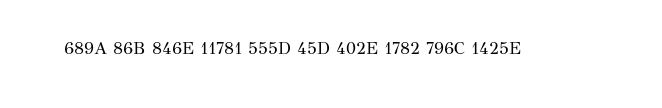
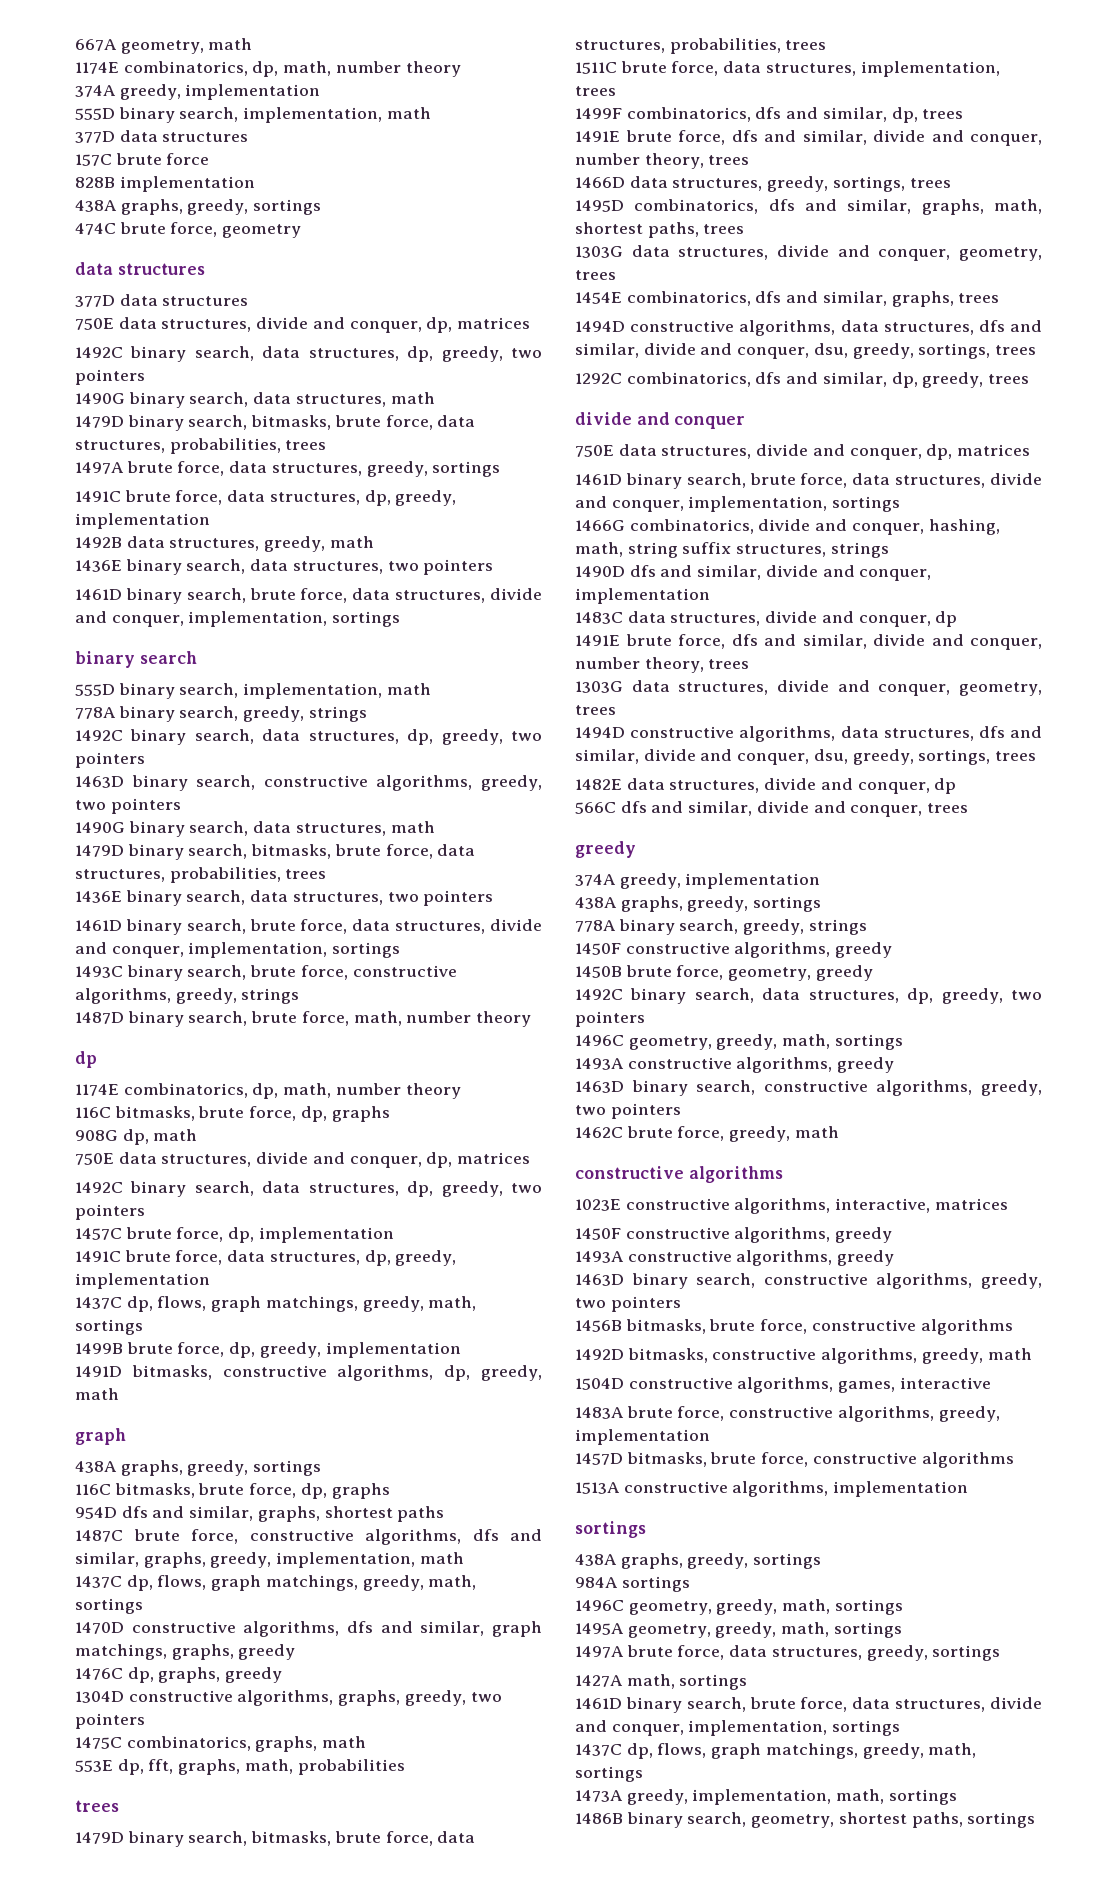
[64,41,521,55] 689A 86B 846E 11781 555D 45D 402E 1782 796C 1425E -> [75,38,253,54] [75,61,461,77] [75,84,321,100] [75,107,431,123] [75,130,249,143] [75,153,210,166] [75,176,255,192] [75,199,322,215] [75,222,302,238] [75,262,205,275] [75,294,249,307] [75,317,531,333] [75,346,542,362] [75,369,145,385] [75,392,435,408] [75,415,476,431] [75,438,327,454] [75,461,501,477] [75,490,457,506] [75,513,210,529] [75,536,374,552] [75,559,494,575] [75,588,542,604] [75,611,401,627] [75,651,197,668] [75,683,431,699] [75,706,367,722] [75,729,542,745] [75,752,145,768] [75,775,542,791] [75,798,181,814] [75,821,435,837] [75,844,476,860] [75,867,327,883] [75,890,494,906] [75,919,542,935] [75,942,401,958] [75,965,457,981] [75,988,300,1004] [75,1011,532,1027] [75,1051,97,1068] [75,1083,461,1099] [75,1106,390,1122] [75,1129,198,1145] [75,1152,531,1168] [75,1181,542,1197] [75,1204,145,1220] [75,1227,394,1243] [75,1250,457,1266] [75,1273,210,1289] [75,1296,477,1312] [75,1319,143,1335] [75,1342,461,1358] [75,1365,542,1381] [75,1388,119,1400] [75,1428,126,1445] [75,1460,322,1476] [75,1483,390,1499] [75,1506,445,1522] [75,1529,542,1545] [75,1552,464,1568] [75,1575,477,1591] [75,1598,143,1614] [75,1621,543,1637] [75,1644,296,1660] [75,1667,283,1683] [75,1690,502,1706] [75,1713,145,1729] [75,1736,367,1752] [75,1759,405,1775] [75,1800,119,1812] [75,1831,476,1847] [575,38,827,54] [575,61,1000,77] [575,86,616,96] [575,107,964,123] [575,130,1042,146] [575,153,750,169] [575,176,951,192] [575,199,1042,215] [575,222,745,238] [575,245,1042,261] [575,270,616,280] [575,291,1000,307] [575,320,1042,336] [575,343,1037,359] [575,372,1030,388] [575,412,746,429] [575,444,1031,460] [575,473,1042,489] [575,496,901,512] [575,519,1000,535] [575,542,889,558] [575,565,932,581] [575,588,710,604] [575,611,958,627] [575,634,1042,650] [575,657,750,673] [575,680,1042,696] [575,705,616,715] [575,726,1042,742] [575,749,1037,765] [575,778,957,794] [575,801,969,817] [575,841,636,858] [575,873,821,889] [575,896,822,912] [575,919,867,935] [575,942,893,958] [575,965,873,981] [575,988,1042,1004] [575,1011,645,1027] [575,1034,903,1050] [575,1057,895,1073] [575,1080,1042,1096] [575,1103,681,1119] [575,1126,839,1142] [575,1166,783,1183] [575,1198,1008,1214] [575,1227,893,1243] [575,1250,895,1266] [575,1273,1042,1289] [575,1296,681,1312] [575,1319,1013,1335] [575,1348,1032,1364] [575,1377,991,1393] [575,1406,1000,1422] [575,1429,710,1445] [575,1452,1014,1468] [575,1481,969,1497] [575,1521,646,1538] [575,1553,822,1569] [575,1576,690,1592] [575,1599,903,1615] [575,1622,902,1638] [575,1645,1001,1661] [575,1674,748,1690] [575,1697,1042,1713] [575,1720,901,1736] [575,1743,977,1759] [575,1766,643,1782] [575,1789,957,1805] [575,1812,1036,1828] 667A geometry, math // 1174E combinatorics, dp, math, number theory // 374A greedy, implementation // 555D binary search, implementation, math // 377D data structures // 157C brute force // 828B implementation // 438A graphs, greedy, sortings // 474C brute force, geometry // data structures // 377D data structures // 750E data structures, divide and conquer, dp, matrices // 1492C binary search, data structures, dp, greedy, two pointers // 1490G binary search, data structures, math // 1479D binary search, bitmasks, brute force, data structures, probabilities, trees // 1497A brute force, data structures, greedy, sortings // 1491C brute force, data structures, dp, greedy, implementation // 1492B data structures, greedy, math // 1436E binary search, data structures, two pointers // 1461D binary search, brute force, data structures, divide and conquer, implementation, sortings // binary search // 555D binary search, implementation, math // 778A binary search, greedy, strings // 1492C binary search, data structures, dp, greedy, two pointers // 1463D binary search, constructive algorithms, greedy, two pointers // 1490G binary search, data structures, math // 1479D binary search, bitmasks, brute force, data structures, probabilities, trees // 1436E binary search, data structures, two pointers // 1461D binary search, brute force, data structures, divide and conquer, implementation, sortings // 1493C binary search, brute force, constructive algorithms, greedy, strings // 1487D binary search, brute force, math, number theory // dp // 1174E combinatorics, dp, math, number theory // 116C bitmasks, brute force, dp, graphs // 908G dp, math // 750E data structures, divide and conquer, dp, matrices // 1492C binary search, data structures, dp, greedy, two pointers // 1457C brute force, dp, implementation // 1491C brute force, data structures, dp, greedy, implementation // 1437C dp, flows, graph matchings, greedy, math, sortings // 1499B brute force, dp, greedy, implementation // 1491D bitmasks, constructive algorithms, dp, greedy, math // graph // 438A graphs, greedy, sortings // 116C bitmasks, brute force, dp, graphs // 954D dfs and similar, graphs, shortest paths // 1487C brute force, constructive algorithms, dfs and similar, graphs, greedy, implementation, math // 1437C dp, flows, graph matchings, greedy, math, sortings // 1470D constructive algorithms, dfs and similar, graph matchings, graphs, greedy // 1476C dp, graphs, greedy // 1304D constructive algorithms, graphs, greedy, two pointers // 1475C combinatorics, graphs, math // 553E dp, fft, graphs, math, probabilities // trees // 1479D binary search, bitmasks, brute force, data structures, probabilities, trees // 1511C brute force, data structures, implementation, trees // 1499F combinatorics, dfs and similar, dp, trees // 1491E brute force, dfs and similar, divide and conquer, number theory, trees // 1466D data structures, greedy, sortings, trees // 1495D combinatorics, dfs and similar, graphs, math, shortest paths, trees // 1303G data structures, divide and conquer, geometry, trees // 1454E combinatorics, dfs and similar, graphs, trees // 1494D constructive algorithms, data structures, dfs and similar, divide and conquer, dsu, greedy, sortings, trees // 1292C combinatorics, dfs and similar, dp, greedy, trees // divide and conquer // 750E data structures, divide and conquer, dp, matrices // 1461D binary search, brute force, data structures, divide and conquer, implementation, sortings // 1466G combinatorics, divide and conquer, hashing, math, string suffix structures, strings // 1490D dfs and similar, divide and conquer, implementation // 1483C data structures, divide and conquer, dp // 1491E brute force, dfs and similar, divide and conquer, number theory, trees // 1303G data structures, divide and conquer, geometry, trees // 1494D constructive algorithms, data structures, dfs and similar, divide and conquer, dsu, greedy, sortings, trees // 1482E data structures, divide and conquer, dp // 566C dfs and similar, divide and conquer, trees // greedy // 374A greedy, implementation // 438A graphs, greedy, sortings // 778A binary search, greedy, strings // 1450F constructive algorithms, greedy // 1450B brute force, geometry, greedy // 1492C binary search, data structures, dp, greedy, two pointers // 1496C geometry, greedy, math, sortings // 1493A constructive algorithms, greedy // 1463D binary search, constructive algorithms, greedy, two pointers // 1462C brute force, greedy, math // constructive algorithms // 1023E constructive algorithms, interactive, matrices // 1450F constructive algorithms, greedy // 1493A constructive algorithms, greedy // 1463D binary search, constructive algorithms, greedy, two pointers // 1456B bitmasks, brute force, constructive algorithms // 1492D bitmasks, constructive algorithms, greedy, math // 1504D constructive algorithms, games, interactive // 1483A brute force, constructive algorithms, greedy, implementation // 1457D bitmasks, brute force, constructive algorithms // 1513A constructive algorithms, implementation // sortings // 438A graphs, greedy, sortings // 984A sortings // 1496C geometry, greedy, math, sortings // 1495A geometry, greedy, math, sortings // 1497A brute force, data structures, greedy, sortings // 1427A math, sortings // 1461D binary search, brute force, data structures, divide and conquer, implementation, sortings // 1437C dp, flows, graph matchings, greedy, math, sortings // 1473A greedy, implementation, math, sortings // 1486B binary search, geometry, shortest paths, sortings

